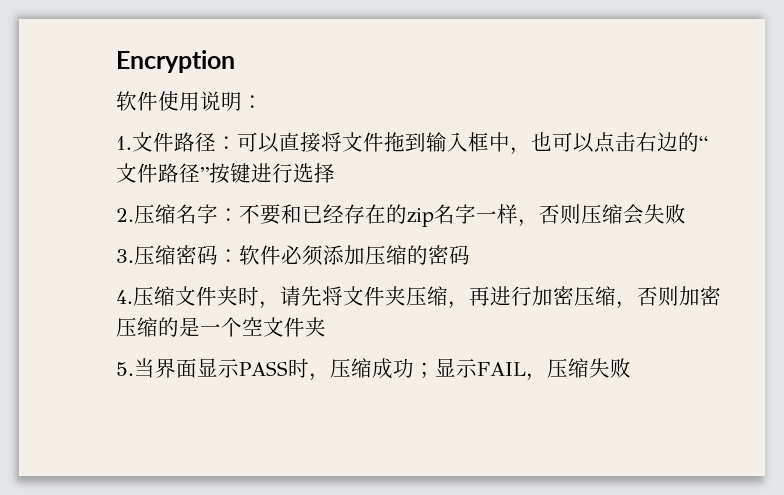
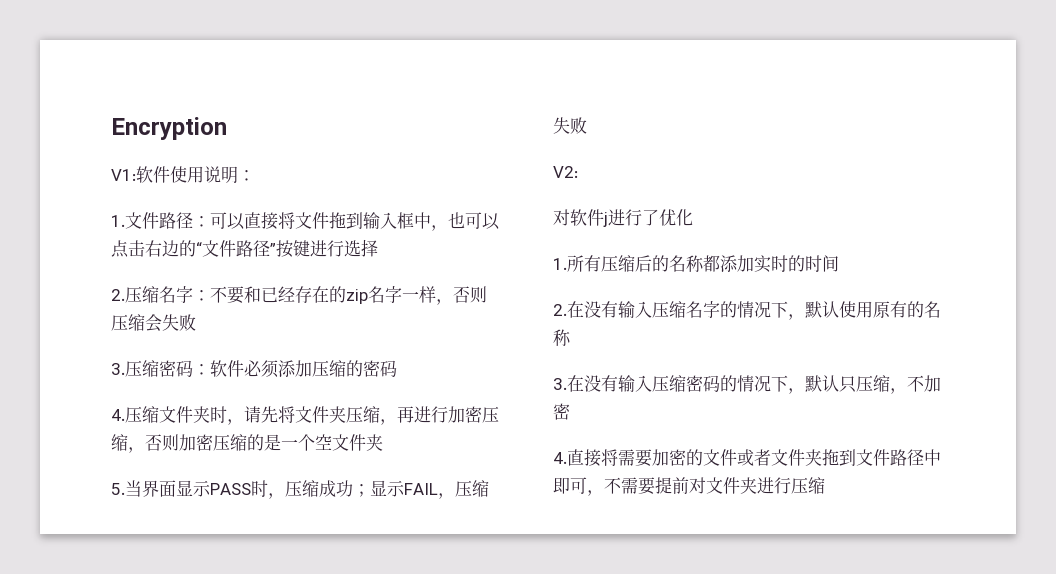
(235, 61) none -> [111,169,136,181] V1:
(631, 368) none -> [553,166,578,178] [553,209,693,227] [553,255,839,273] [553,301,941,320] [553,329,571,346] [553,375,941,394] [553,403,570,420] [553,449,941,467] [553,477,825,496] // V2: // 对软件j进行了优化 // 1.所有压缩后的名称都添加实时的时间 // 2.在没有输入压缩名字的情况下，默认使用原有的名称 // 3.在没有输入压缩密码的情况下，默认只压缩，不加密 // 4.直接将需要加密的文件或者文件夹拖到文件路径中即可，不需要提前对文件夹进行压缩

